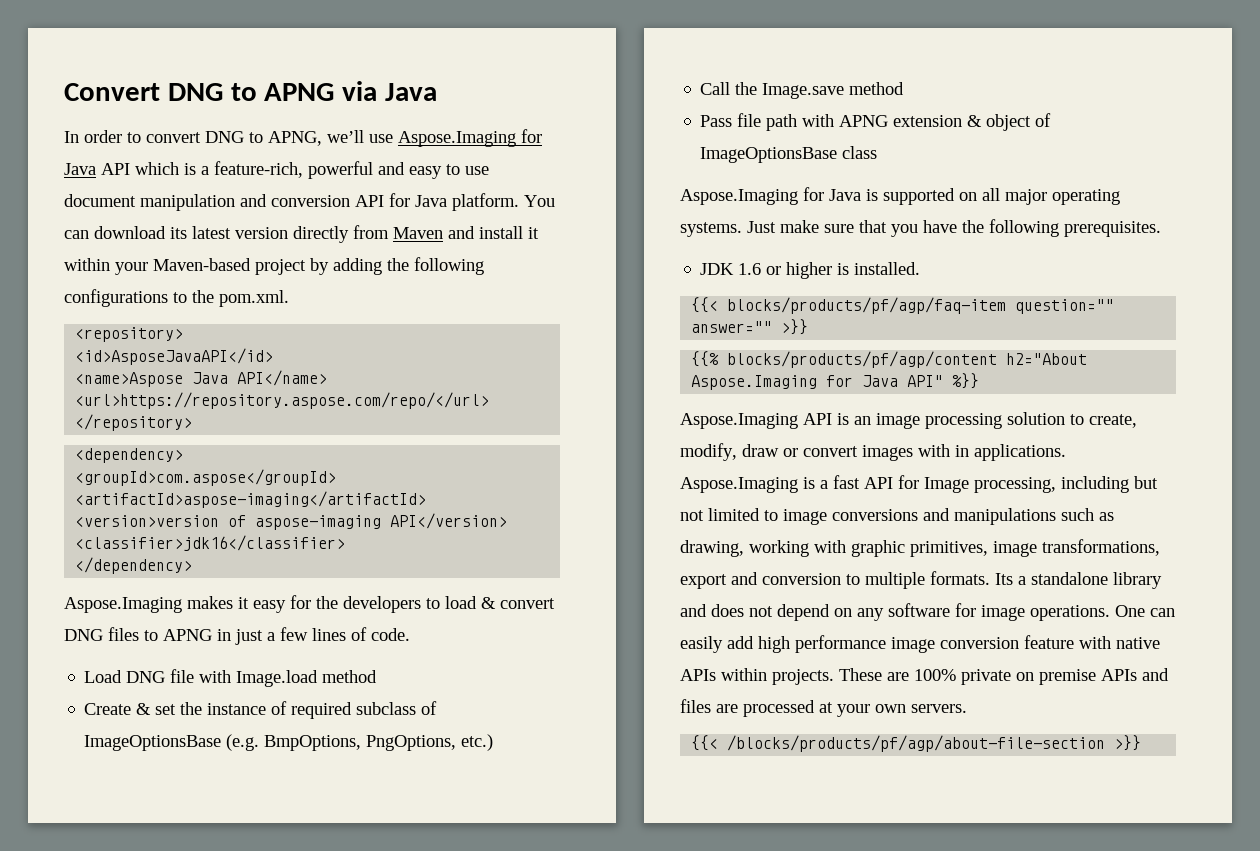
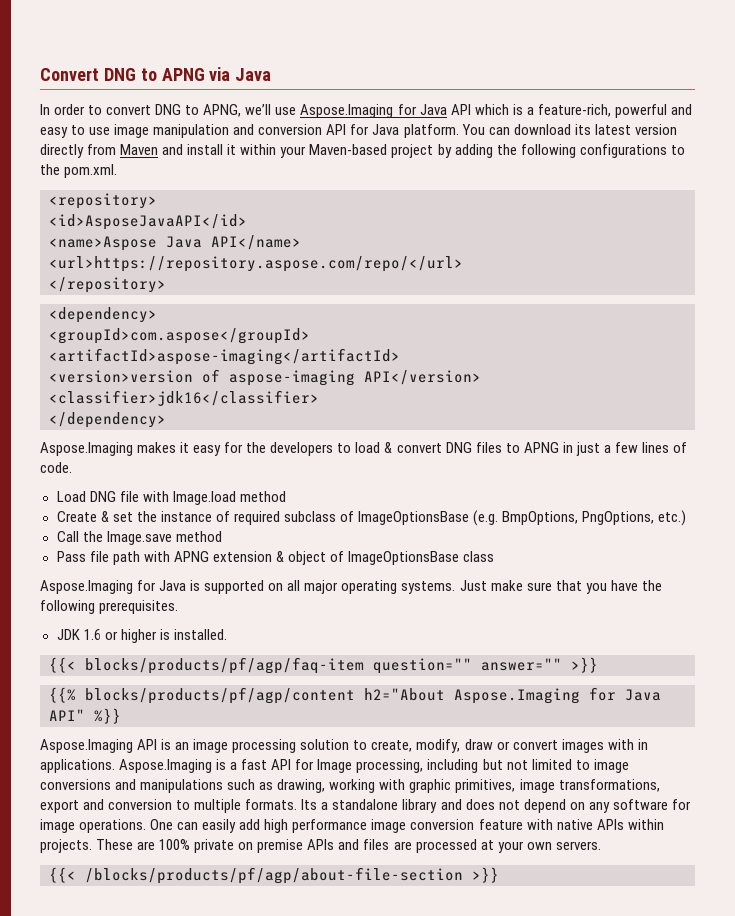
[64,194,136,207] document -> [114,124,150,138] image

